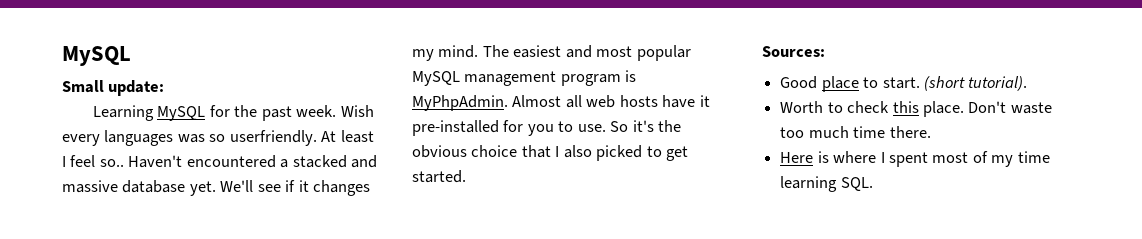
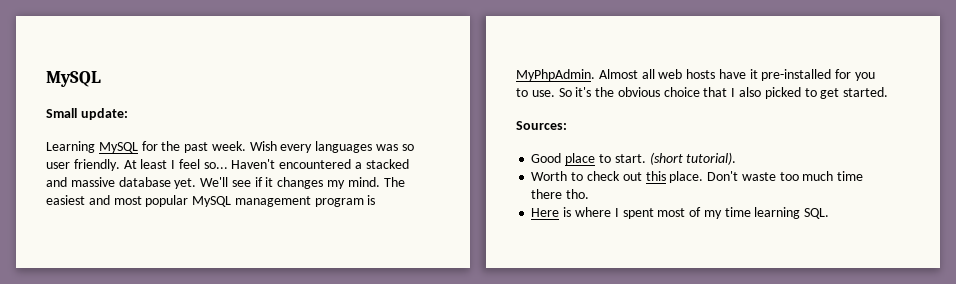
[229,130,317,146] userfriendly. -> [46,159,120,171] user friendly.
[99,159,124,167] so.. -> [203,162,228,169] so...
(890, 107) none -> [622,172,642,181] out
[889,126,931,138] there. -> [531,189,590,199] there tho.

